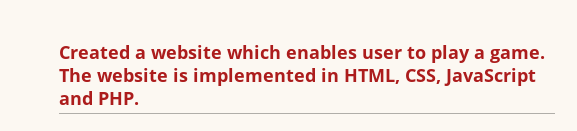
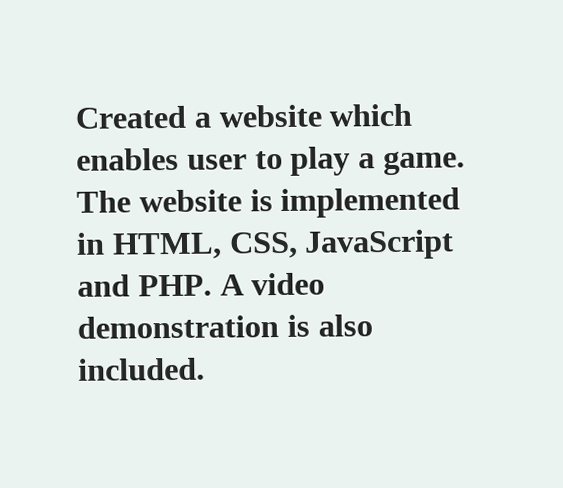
(139, 98) none -> [219,272,326,296] [77,314,373,339] [78,357,205,381] A video demonstration is also included.

